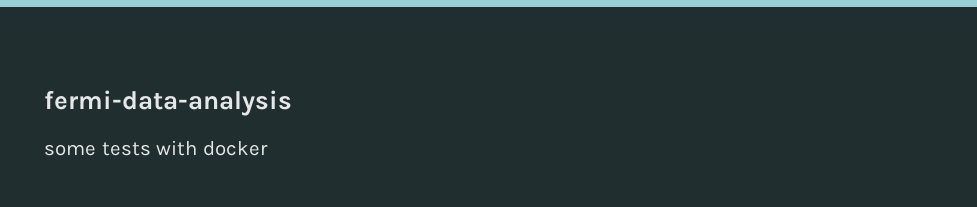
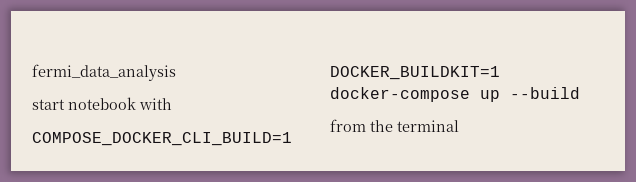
[44,90,292,116] [44,140,268,156] fermi-data-analysis // some tests with docker -> [32,64,176,81] [32,97,172,110] [32,132,292,146] [330,66,500,80] [330,87,580,102] [330,119,459,132] fermi_data_analysis // start notebook with // COMPOSE_DOCKER_CLI_BUILD=1 DOCKER_BUILDKIT=1 docker-compose up --build // from the terminal

